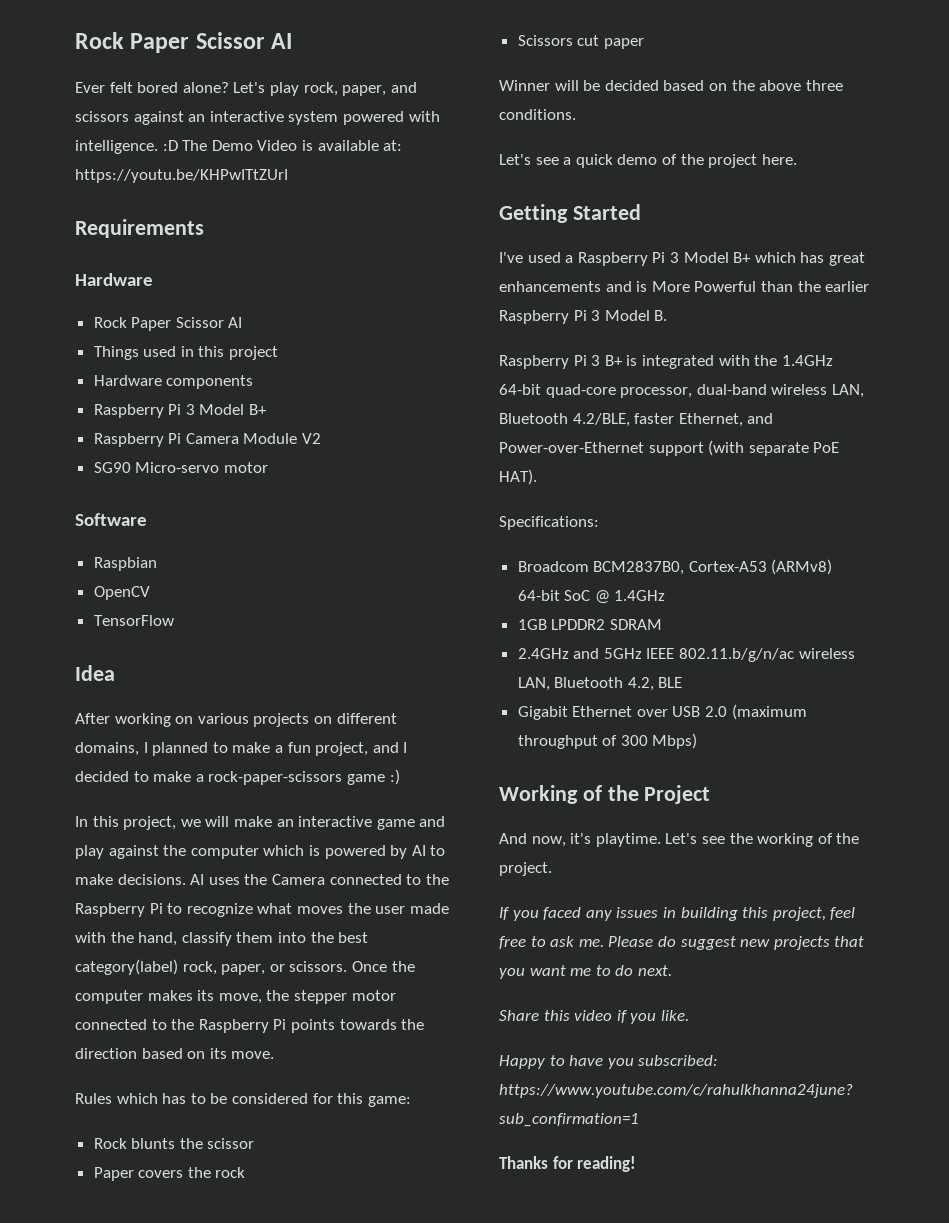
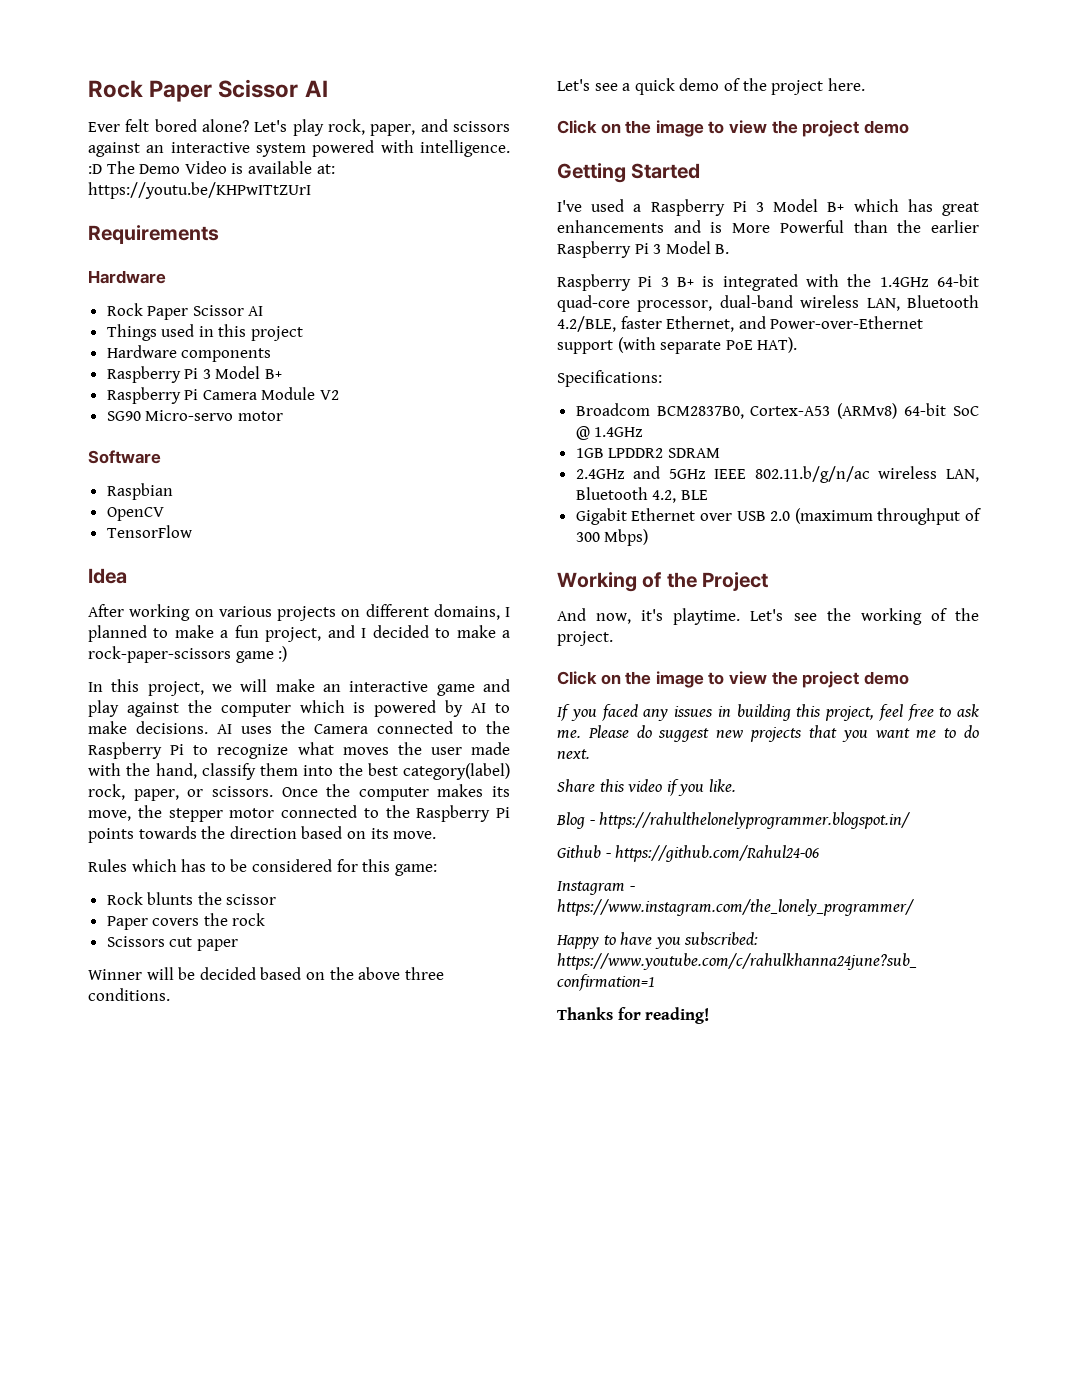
(797, 159) none -> [557,120,909,137] // Click on the image to view the project demo
(552, 869) none -> [557,671,909,688] // Click on the image to view the project demo
(689, 1015) none -> [556,812,911,829] [557,845,820,862] [557,881,635,895] [557,899,914,916] // Blog - https://rahulthelonelyprogrammer.blogspot.in/ // Github - https://github.com/Rahul24-06 // Instagram - https://www.instagram.com/the_lonely_programmer/

